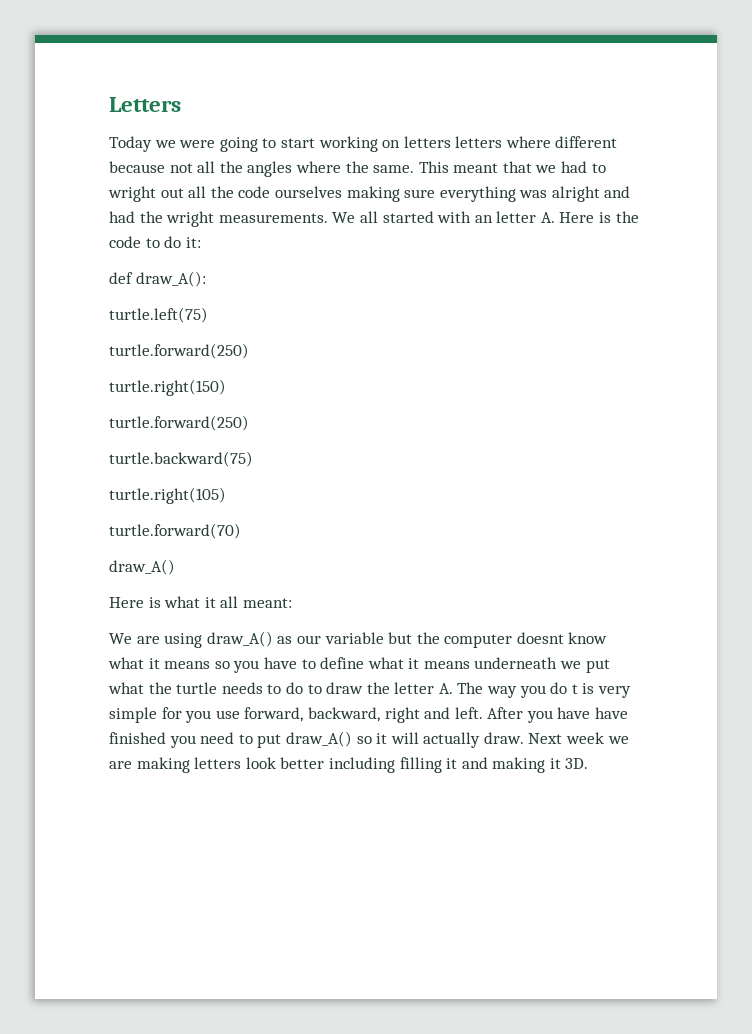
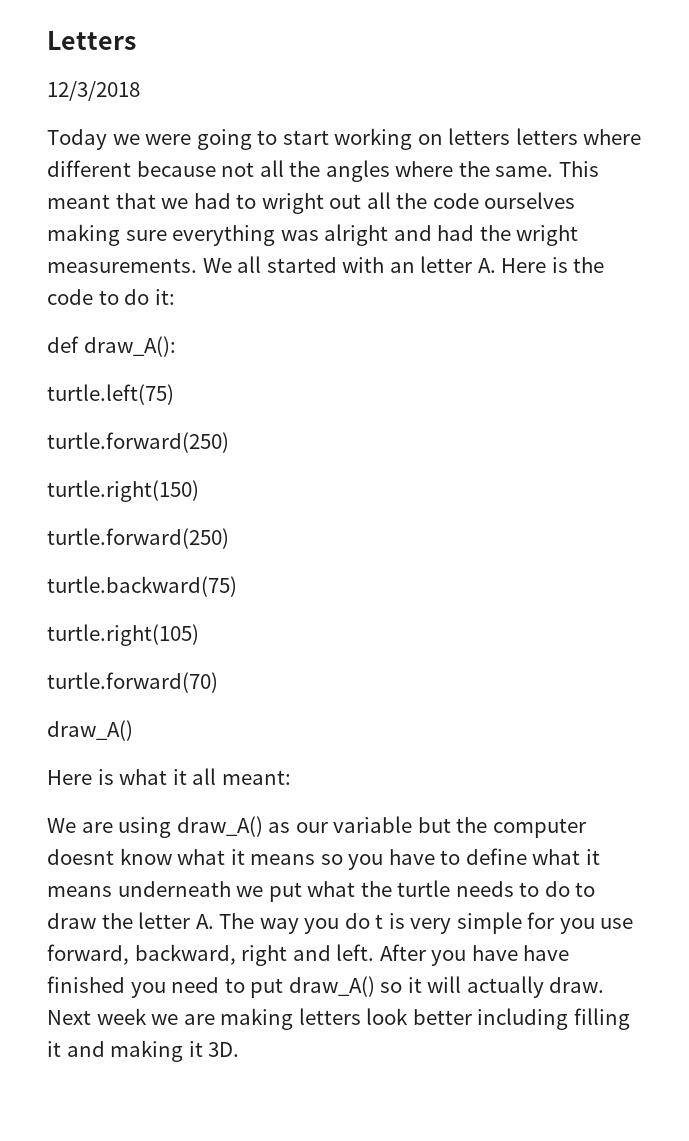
(181, 104) none -> [47,81,140,101] // 12/3/2018

